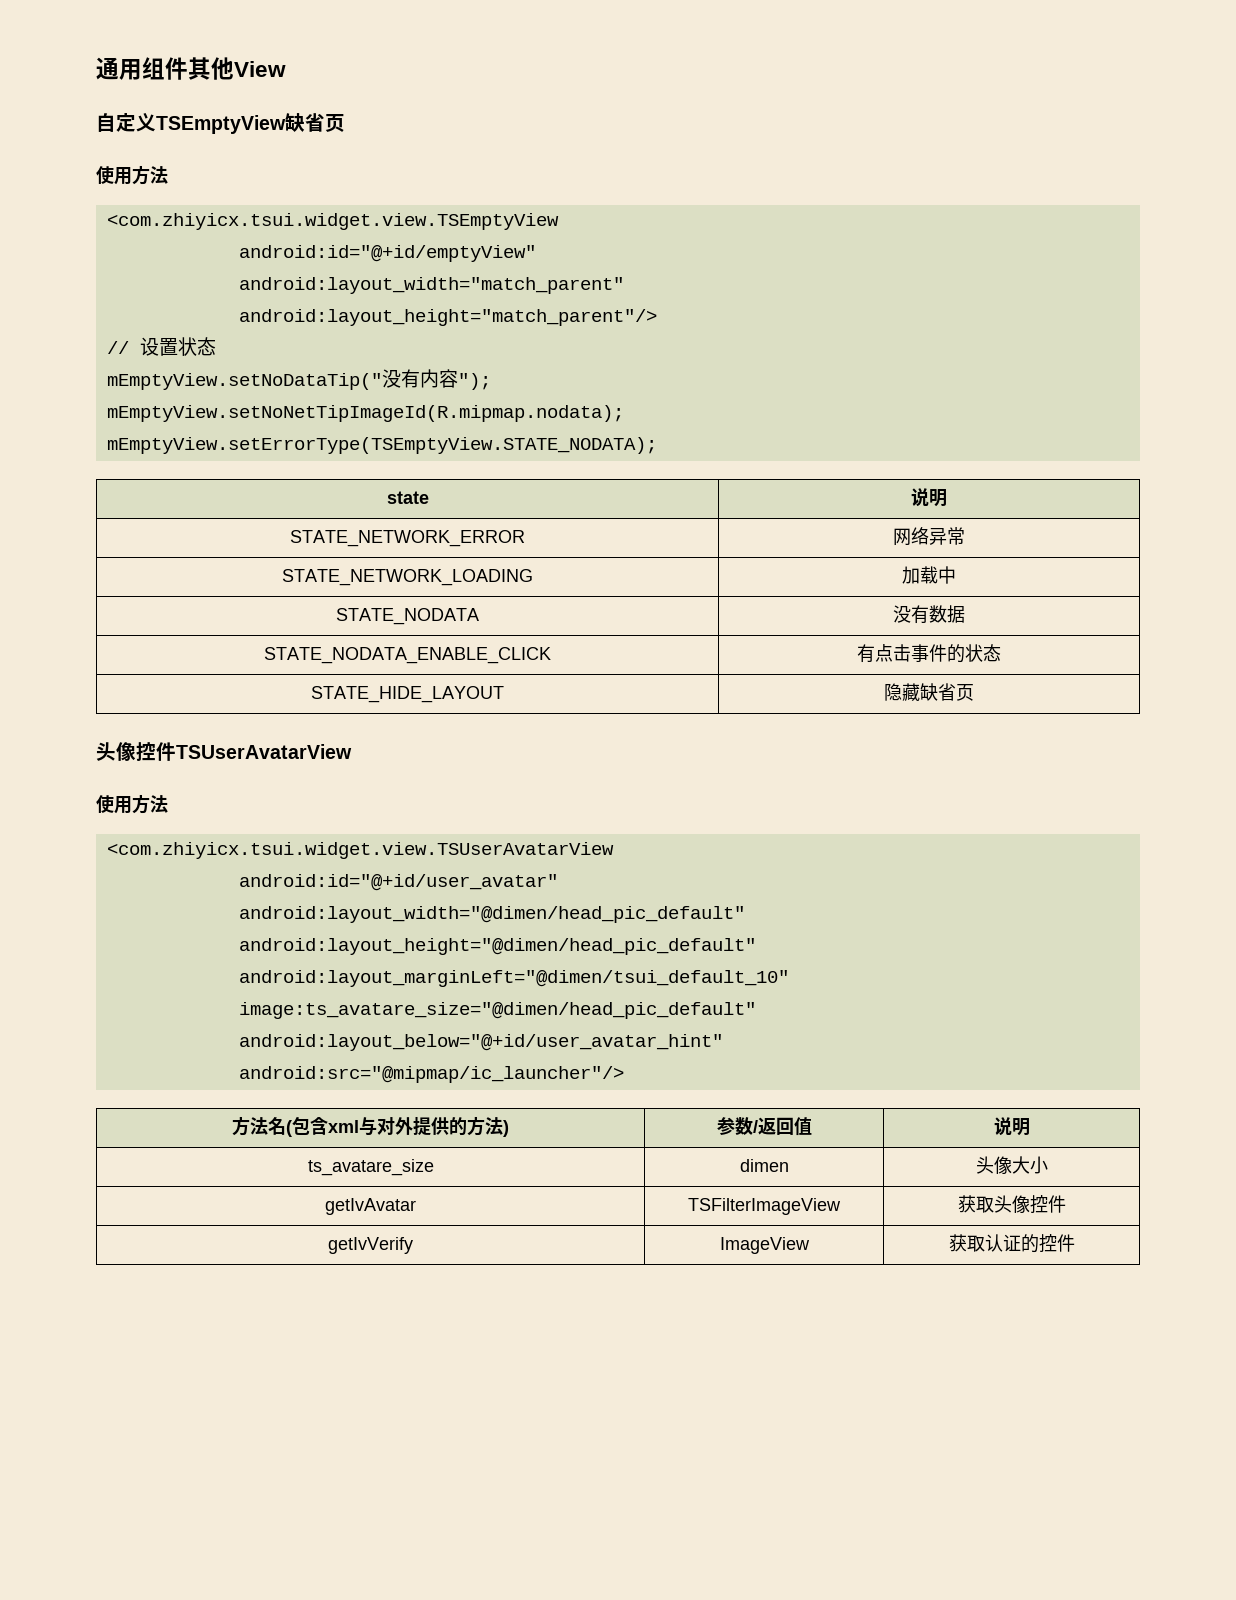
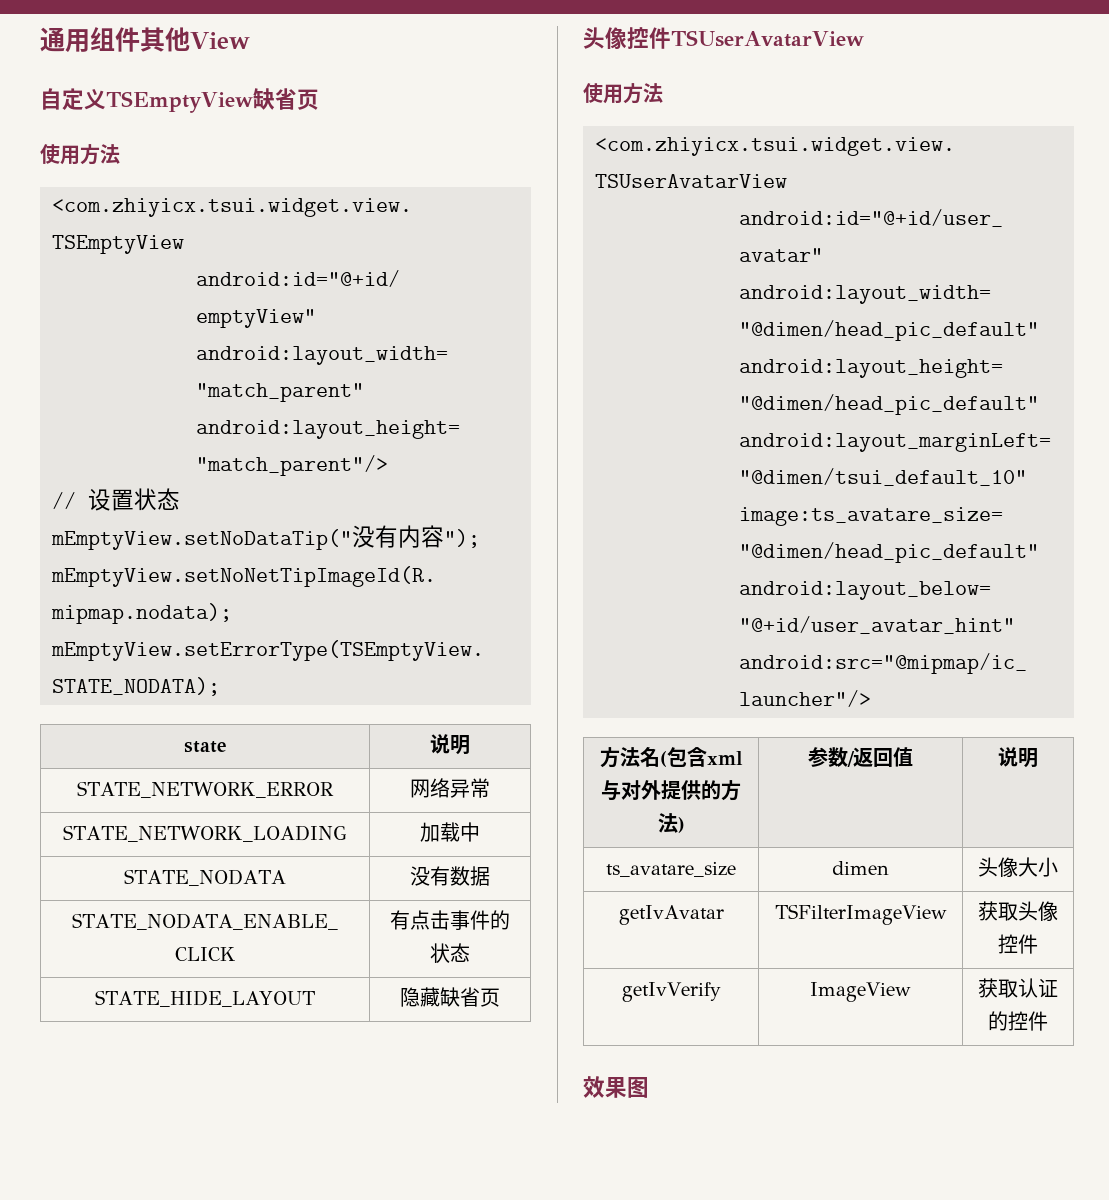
(1075, 1243) none -> [583,1076,649,1098] // 效果图

